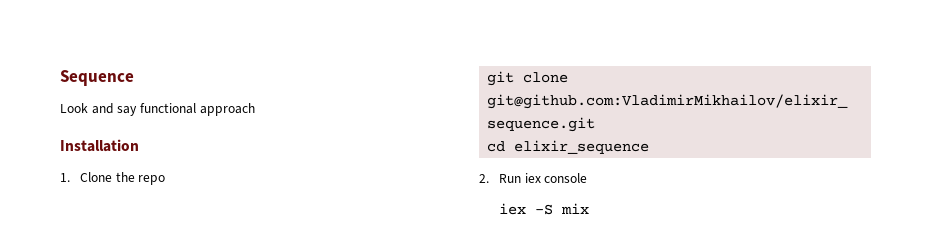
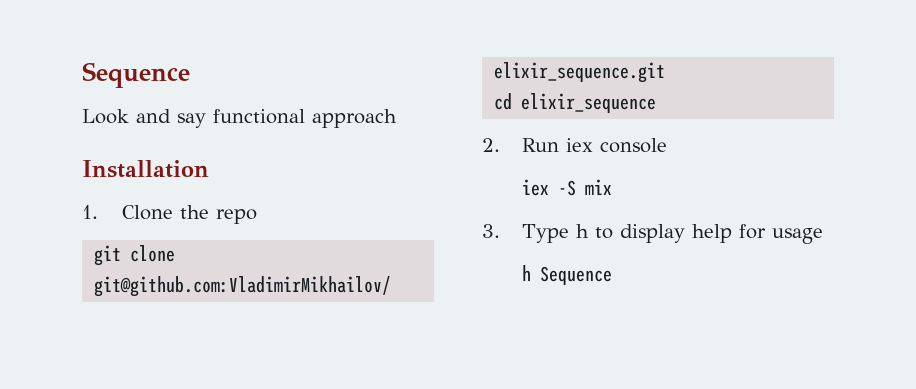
(590, 208) none -> [482,224,823,244] [521,265,612,285] // 3. Type h to display help for usage // h Sequence

